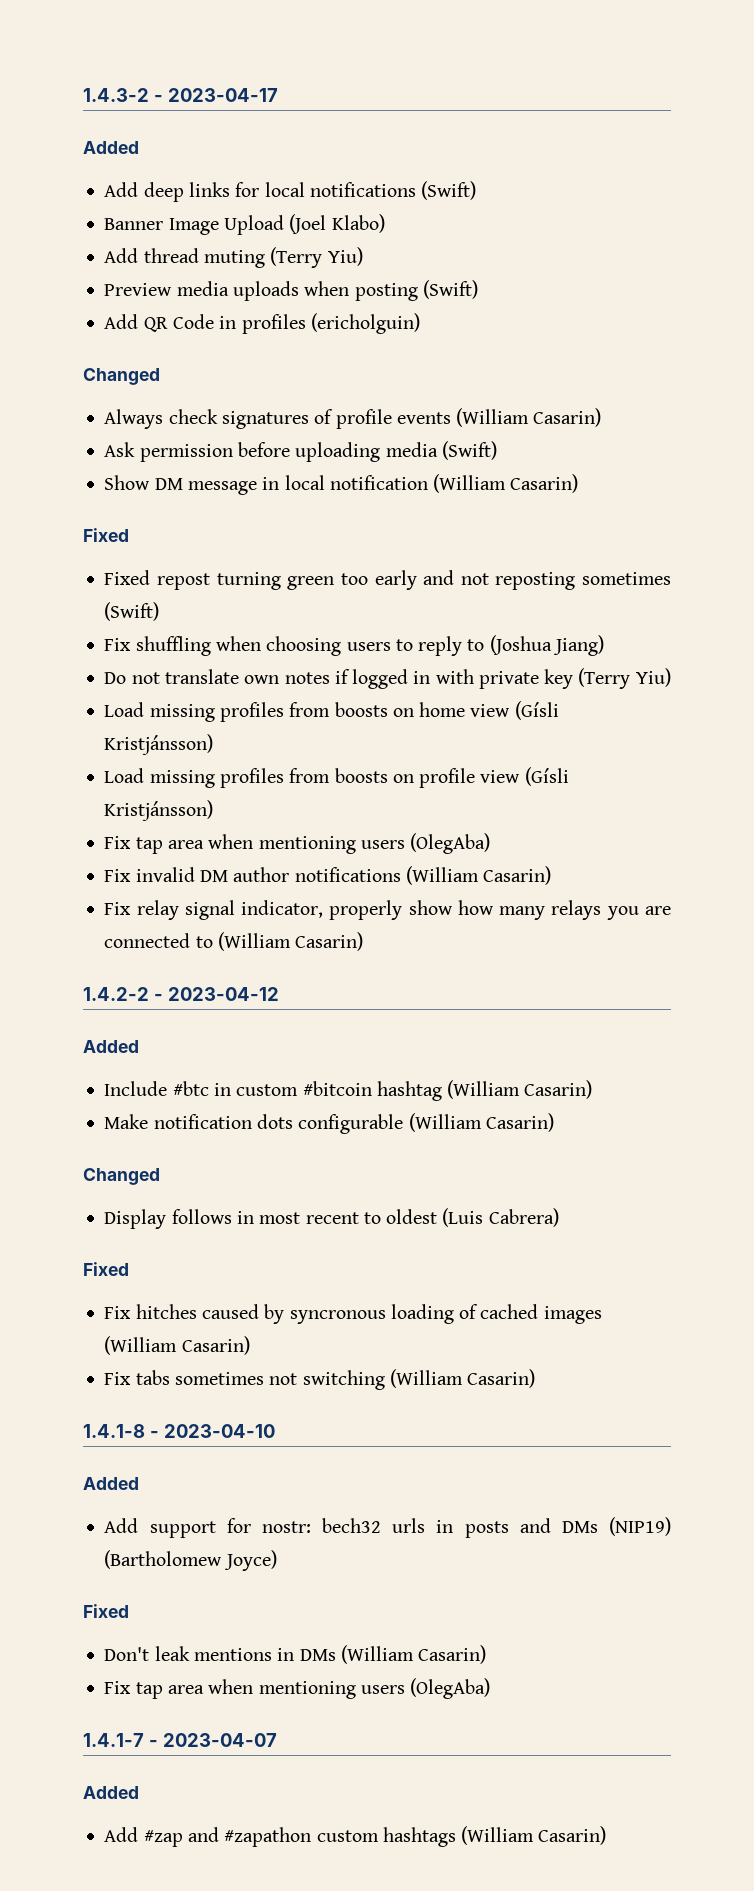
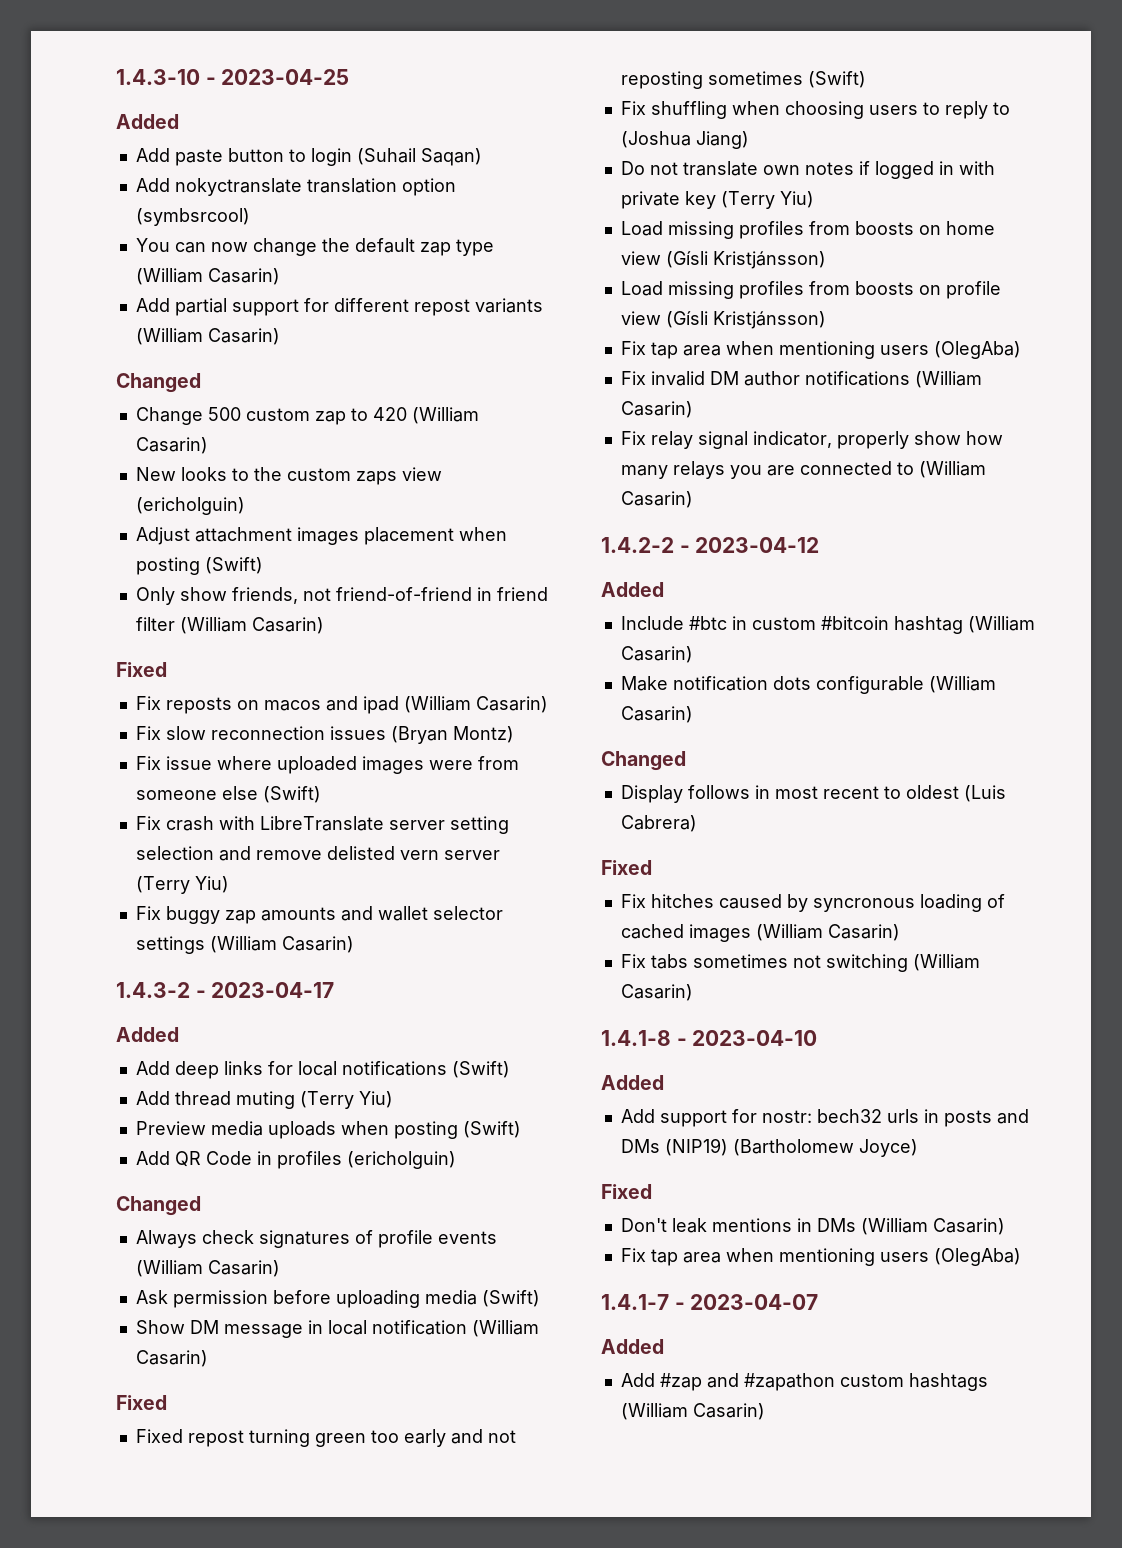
(83, 95) none -> [116,69,350,85] [116,114,179,129] [135,148,482,166] [135,178,456,196] [135,208,250,226] [135,238,494,256] [135,268,280,285] [135,298,543,316] [135,328,280,345] [116,373,201,393] [135,407,479,425] [135,437,208,454] [135,467,442,485] [135,497,245,515] [135,527,507,545] [135,557,263,575] [135,587,548,605] [135,617,324,634] [116,662,167,677] [135,696,548,714] [135,726,514,744] [135,756,519,774] [135,786,321,803] [135,816,509,834] [135,846,500,861] [135,876,229,894] [135,906,503,924] [135,936,354,954] 1.4.3-10 - 2023-04-25 // Added // Add paste button to login (Suhail Saqan) // Add nokyctranslate translation option (symbsrcool) // You can now change the default zap type (William Casarin) // Add partial support for different repost variants (William Casarin) // Changed // Change 500 custom zap to 420 (William Casarin) // New looks to the custom zaps view (ericholguin) // Adjust attachment images placement when posting (Swift) // Only show friends, not friend-of-friend in friend filter (William Casarin) // Fixed // Fix reposts on macos and ipad (William Casarin) // Fix slow reconnection issues (Bryan Montz) // Fix issue where uploaded images were from someone else (Swift) // Fix crash with LibreTranslate server setting selection and remove delisted vern server (Terry Yiu) // Fix buggy zap amounts and wallet selector settings (William Casarin) //
[104,214,385,235] // Banner Image Upload (Joel Klabo) -> (510, 1069) none

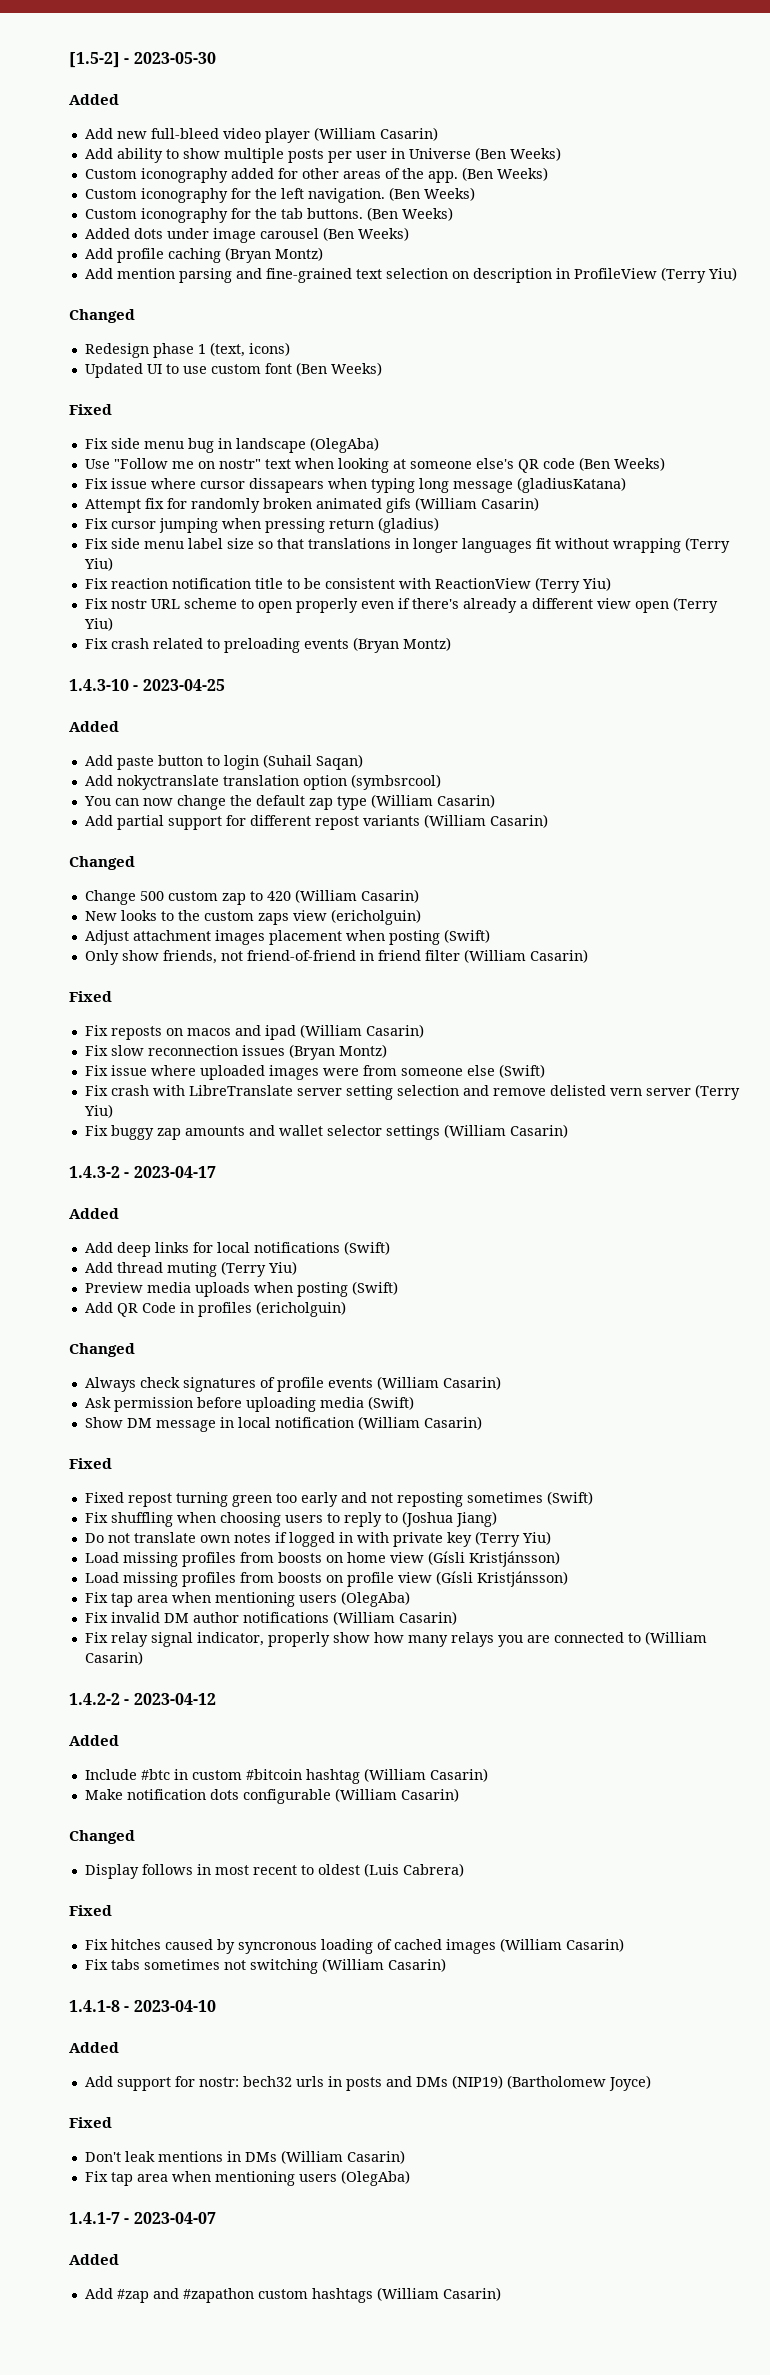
(116, 77) none -> [69,52,216,68] [69,94,119,105] [84,127,438,143] [84,147,561,163] [84,167,548,183] [84,187,475,203] [84,207,453,223] [84,227,409,243] [84,247,323,263] [84,267,737,283] [69,309,135,323] [84,342,290,358] [84,362,382,378] [69,404,112,415] [84,437,379,453] [84,457,665,473] [84,477,626,493] [84,497,539,513] [84,517,439,533] [84,537,730,553] [83,557,113,571] [84,577,611,593] [84,597,718,613] [83,617,113,631] [84,637,451,653] [1.5-2] - 2023-05-30 // Added // Add new full-bleed video player (William Casarin) // Add ability to show multiple posts per user in Universe (Ben Weeks) // Custom iconography added for other areas of the app. (Ben Weeks) // Custom iconography for the left navigation. (Ben Weeks) // Custom iconography for the tab buttons. (Ben Weeks) // Added dots under image carousel (Ben Weeks) // Add profile caching (Bryan Montz) // Add mention parsing and fine-grained text selection on description in ProfileView (Terry Yiu) // Changed // Redesign phase 1 (text, icons) // Updated UI to use custom font (Ben Weeks) // Fixed // Fix side menu bug in landscape (OlegAba) // Use "Follow me on nostr" text when looking at someone else's QR code (Ben Weeks) // Fix issue where cursor dissapears when typing long message (gladiusKatana) // Attempt fix for randomly broken animated gifs (William Casarin) // Fix cursor jumping when pressing return (gladius) // Fix side menu label size so that translations in longer languages fit without wrapping (Terry Yiu) // Fix reaction notification title to be consistent with ReactionView (Terry Yiu) // Fix nostr URL scheme to open properly even if there's already a different view open (Terry Yiu) // Fix crash related to preloading events (Bryan Montz) //

